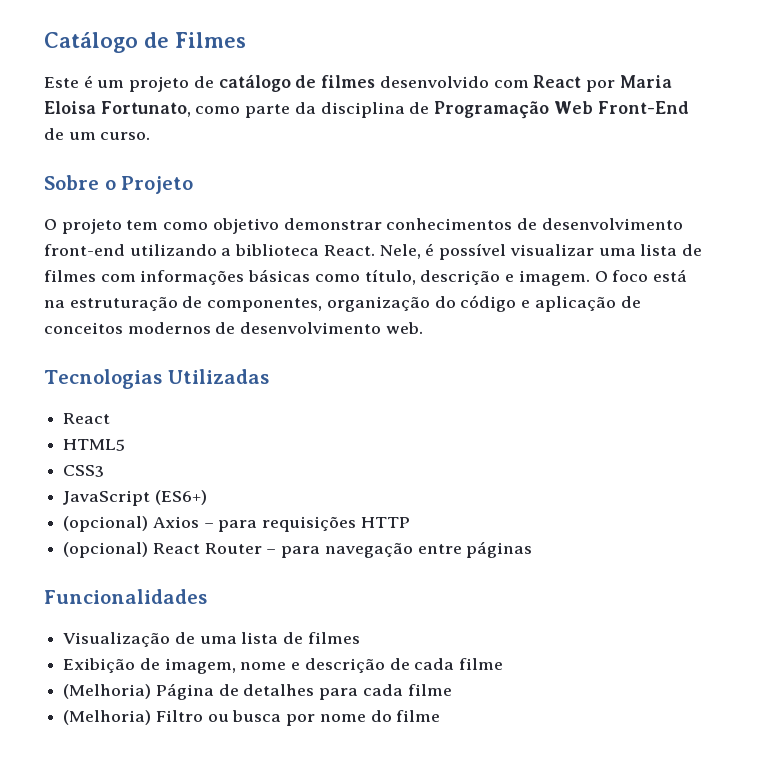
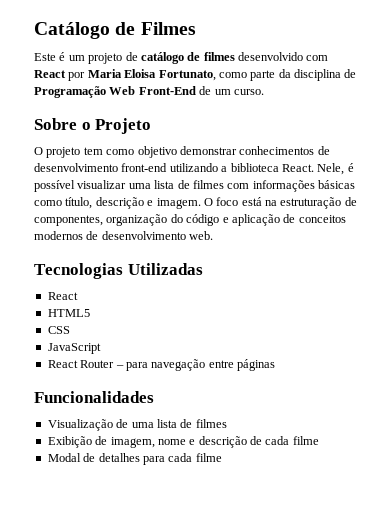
[63,465,105,477] CSS3 -> [47,326,70,334] CSS
[154,490,207,505] [63,516,410,532] [63,542,149,558] (ES6+) // (opcional) Axios – para requisições HTTP // (opcional) -> (101, 348) //
[63,683,214,700] (Melhoria) Página -> [47,453,81,462] Modal
[63,710,441,726] // (Melhoria) Filtro ou busca por nome do filme -> (222, 457) none

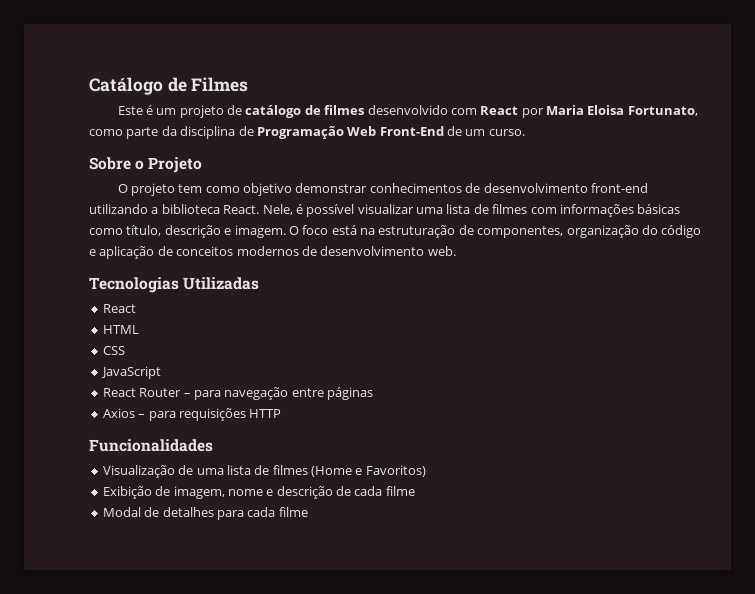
[47,309,90,317] HTML5 -> [102,325,139,334] HTML
(275, 365) none -> [102,408,282,421] // Axios – para requisições HTTP
(227, 423) none -> [311,465,426,477] (Home e Favoritos)

